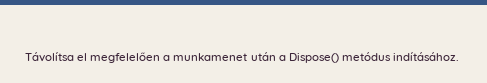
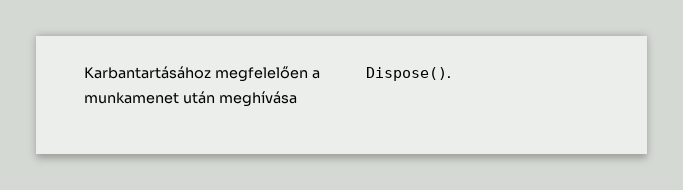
[25,52,88,62] Távolítsa el -> [84,66,211,79] Karbantartásához
[278,52,459,63] a Dispose() metódus indításához. -> [218,91,297,107] [366,67,451,81] meghívása Dispose().

